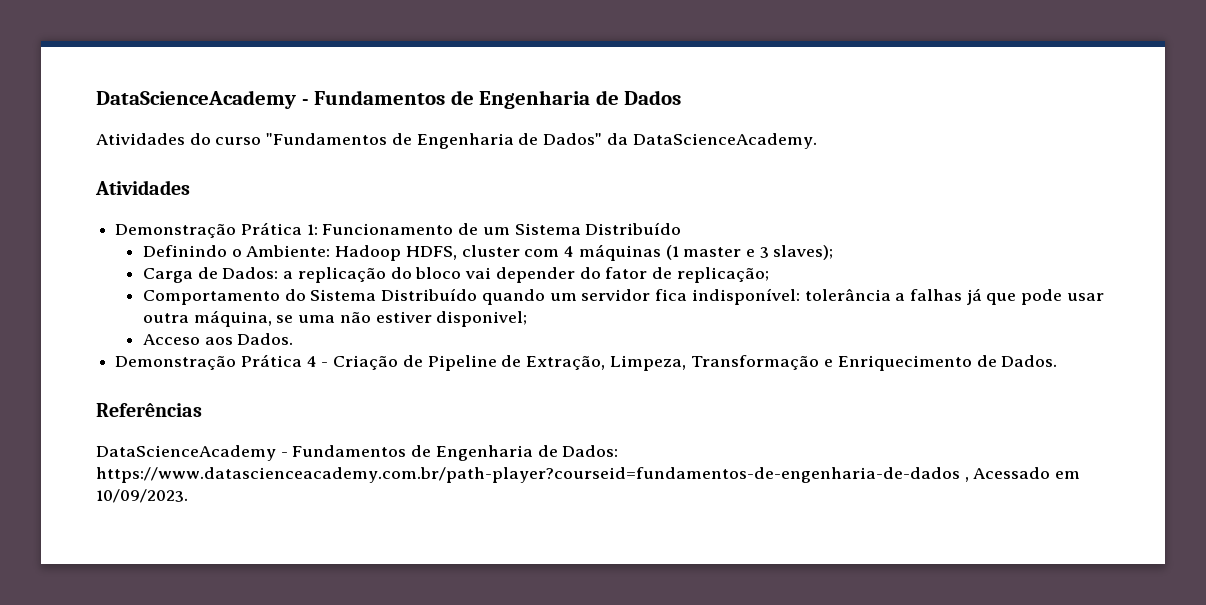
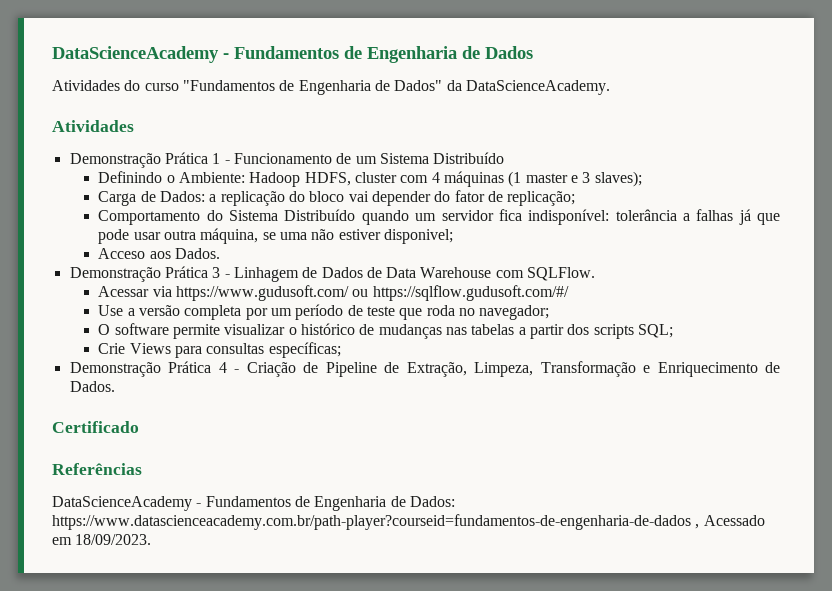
[306,224,318,235] 1: -> [212,153,230,164] 1 -
(294, 339) none -> [69,266,596,282] [98,285,569,301] [98,304,550,320] [98,323,673,339] [98,342,341,358] // Demonstração Prática 3 - Linhagem de Dados de Data Warehouse com SQLFlow. // Acessar via https://www.gudusoft.com/ ou https://sqlflow.gudusoft.com/#/ // Use a versão completa por um período de teste que roda no navegador; // O software permite visualizar o histórico de mudanças nas tabelas a partir dos scripts SQL; // Crie Views para consultas específicas;
(1058, 361) none -> [52,421,139,433] // Certificado
[96,489,188,503] 10/09/2023. -> [75,534,152,545] 18/09/2023.

